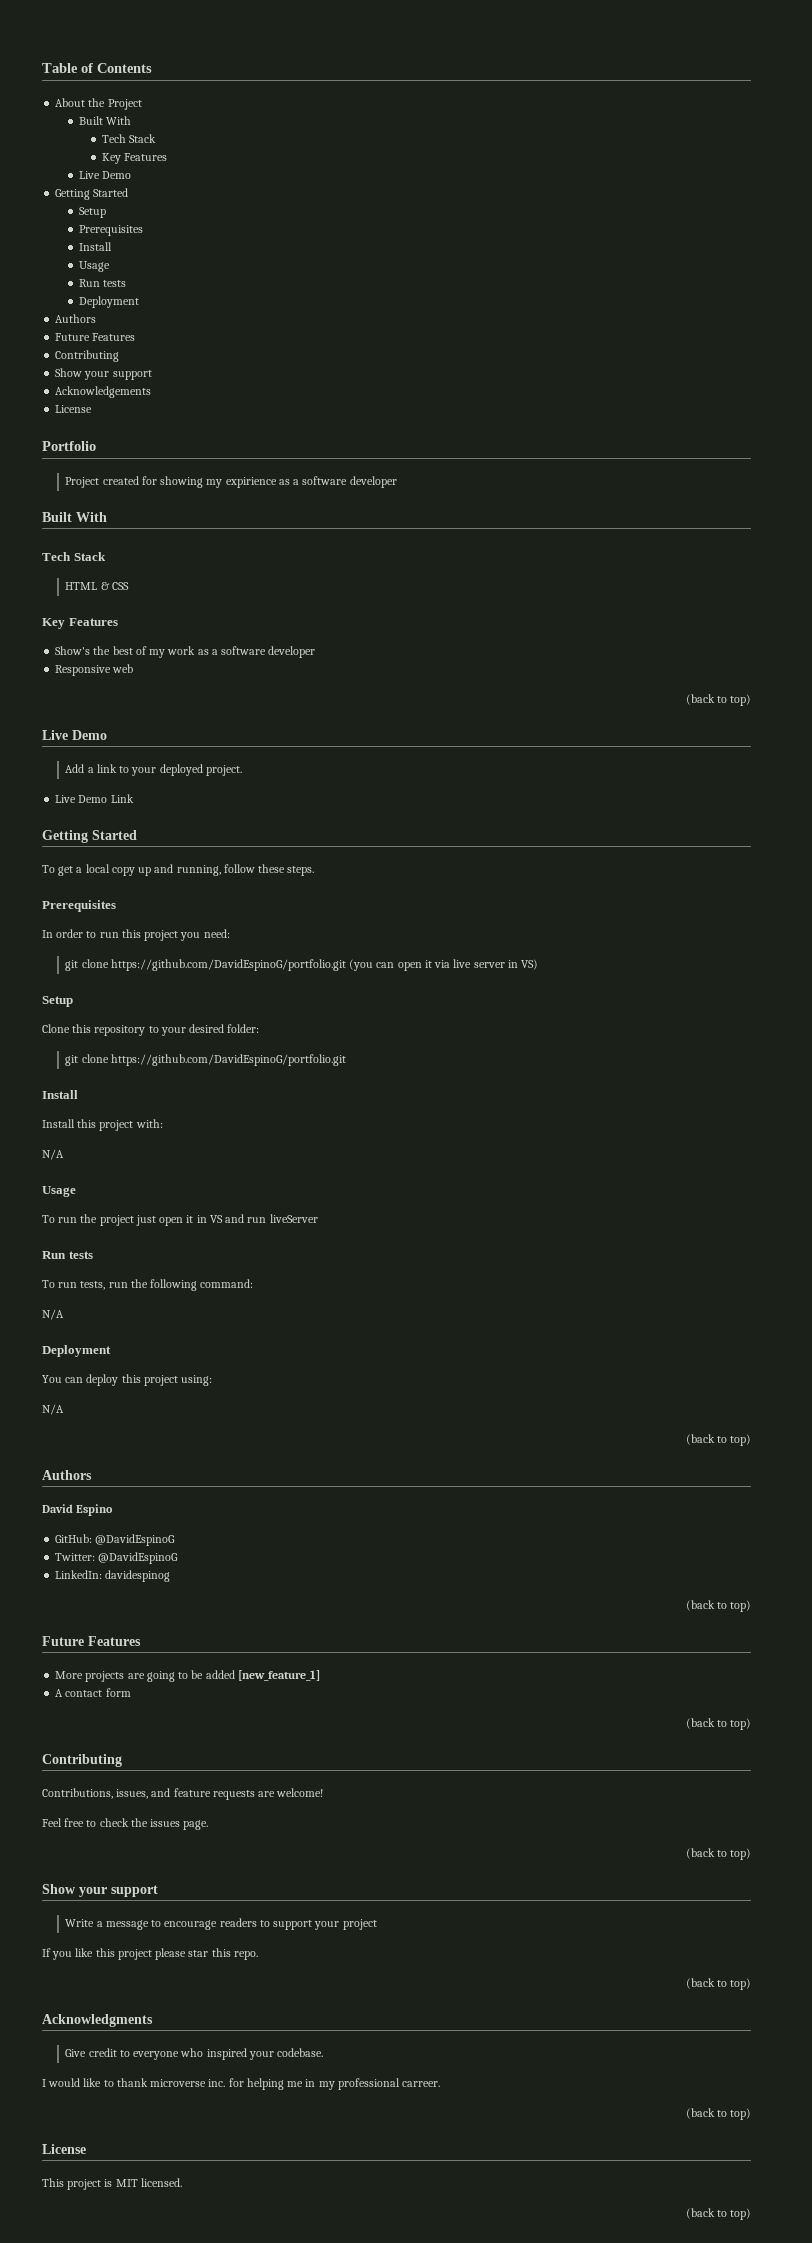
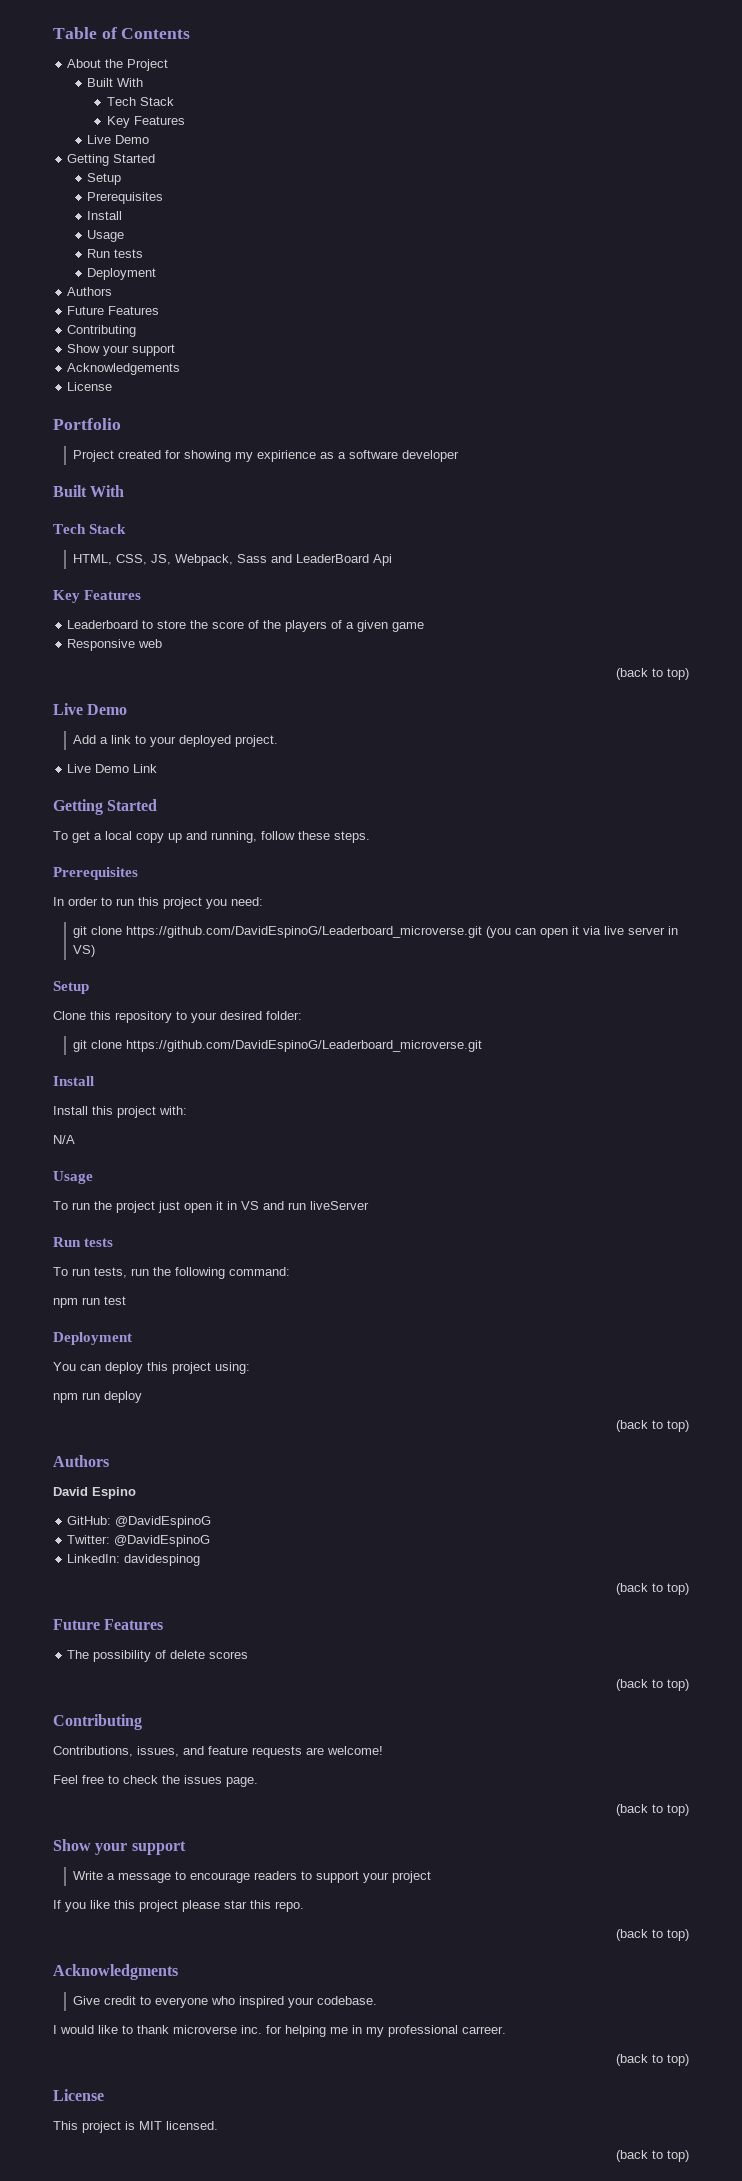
[65,582,129,590] [42,618,118,629] [55,646,316,658] HTML & CSS // Key Features // Show's the best of my work as a software developer -> [72,554,392,566] [53,590,142,603] [67,620,425,632] HTML, CSS, JS, Webpack, Sass and LeaderBoard Api // Key Features // Leaderboard to store the score of the players of a given game
[110,959,346,971] https://github.com/DavidEspinoG/portfolio.git -> [125,926,482,938] https://github.com/DavidEspinoG/Leaderboard_microverse.git
[110,1054,346,1066] https://github.com/DavidEspinoG/portfolio.git -> [125,1040,482,1052] https://github.com/DavidEspinoG/Leaderboard_microverse.git
[42,1309,64,1320] N/A -> [53,1296,126,1308] npm run test
[42,1404,64,1415] N/A -> [53,1391,142,1403] npm run deploy
[55,1670,320,1682] [55,1688,131,1697] More projects are going to be added [new_feature_1] // A contact form -> [67,1650,249,1662] The possibility of delete scores

